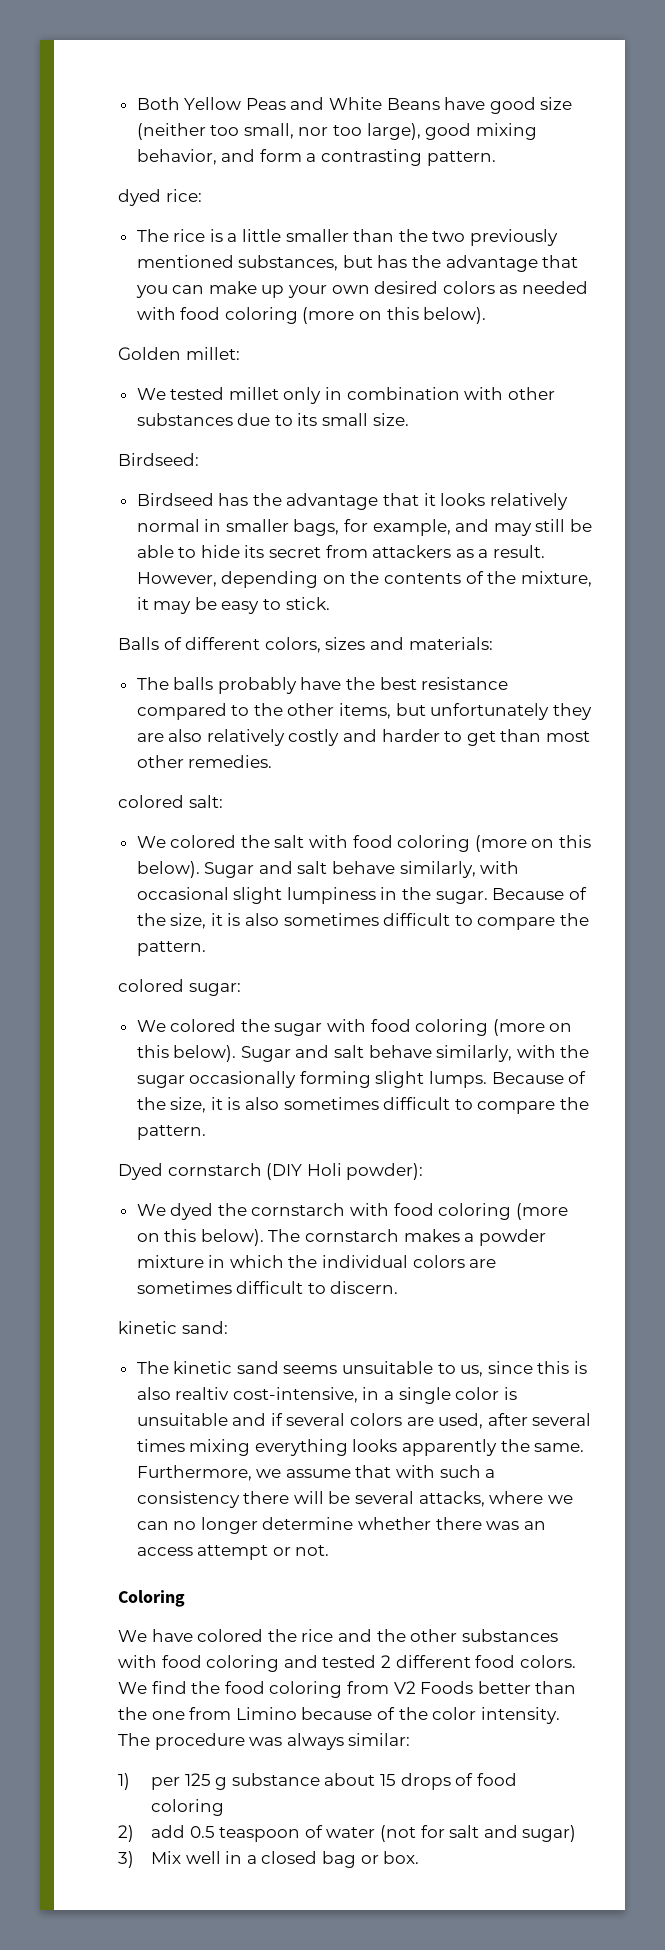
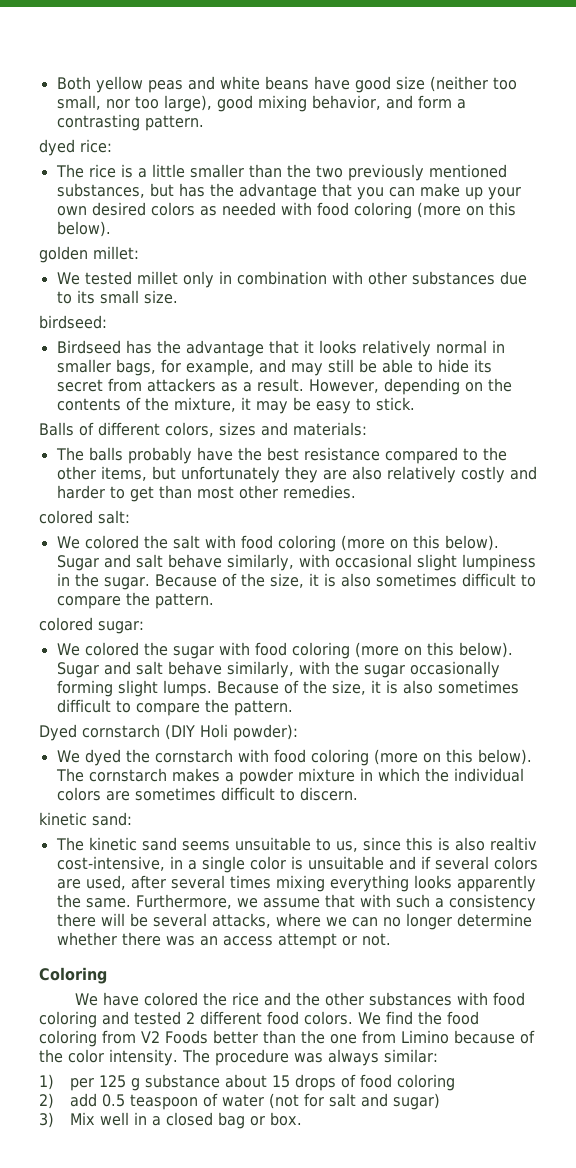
[184,97,440,110] Yellow Peas and White Beans -> [95,76,309,93] yellow peas and white beans
[118,347,181,360] Golden -> [39,246,88,263] golden
[118,453,199,466] Birdseed: -> [39,315,107,329] birdseed:

